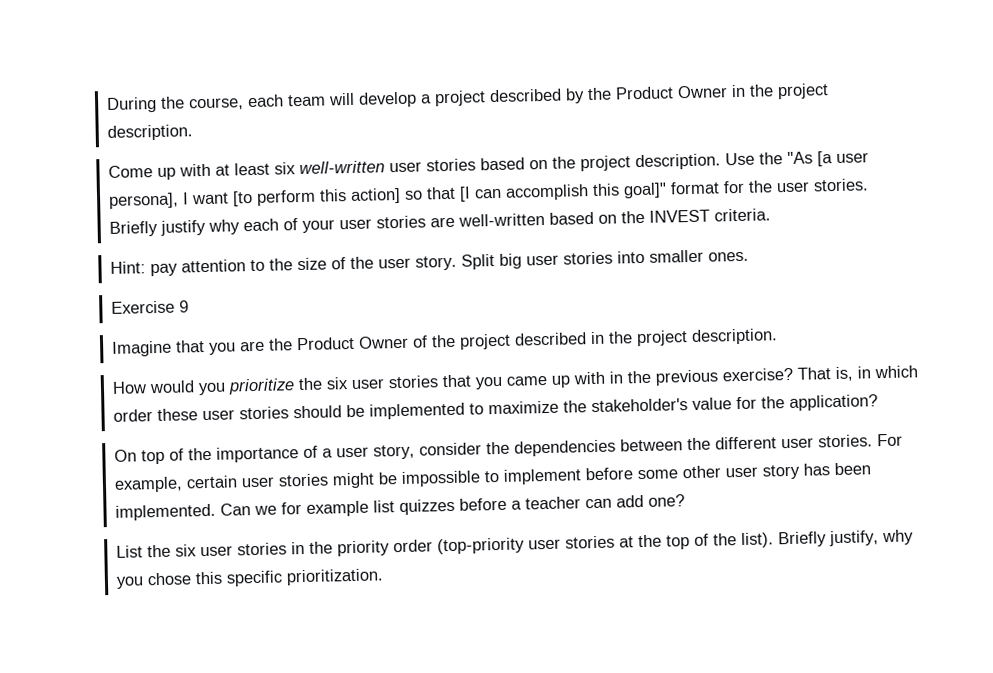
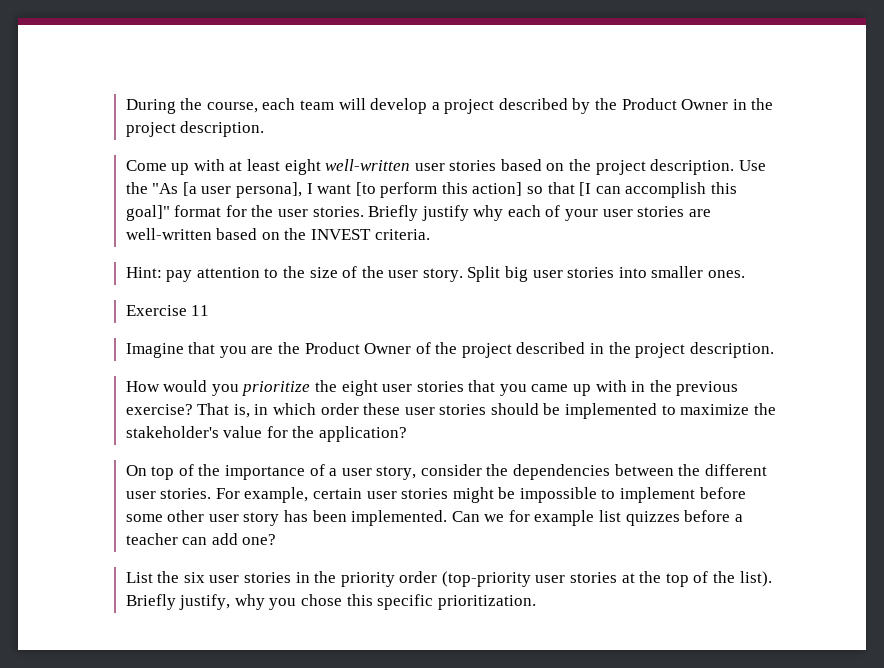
[274,162,297,175] six -> [284,159,321,175] eight
[179,300,190,313] 9 -> [191,305,210,316] 11
[326,377,350,390] six -> [341,380,378,396] eight

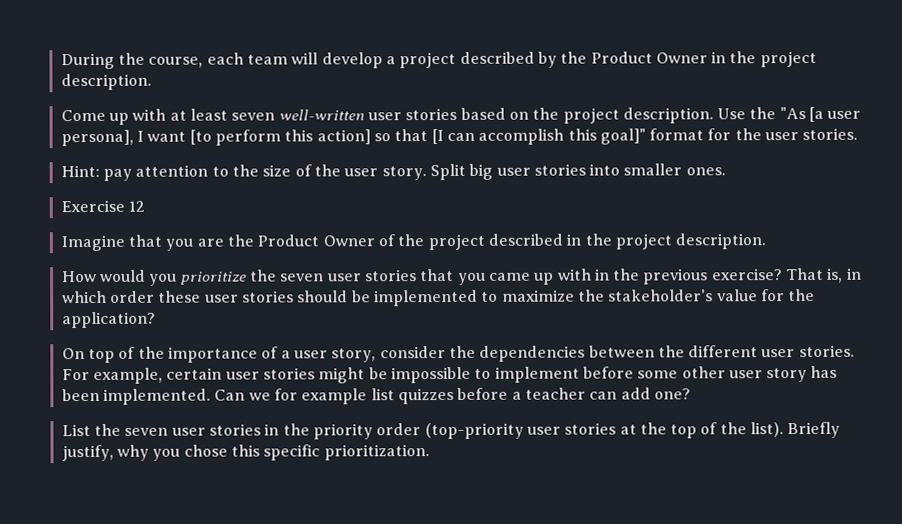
[284,159,321,175] eight -> [231,112,276,121] seven
[368,205,711,221] [125,228,430,240] Briefly justify why each of your user stories are well-written based on the INVEST criteria. -> (859, 134) none
[191,305,210,316] 11 -> [127,200,145,212] 12
[341,380,378,396] eight -> [280,273,325,282] seven
[183,572,205,583] six -> [124,427,169,436] seven

